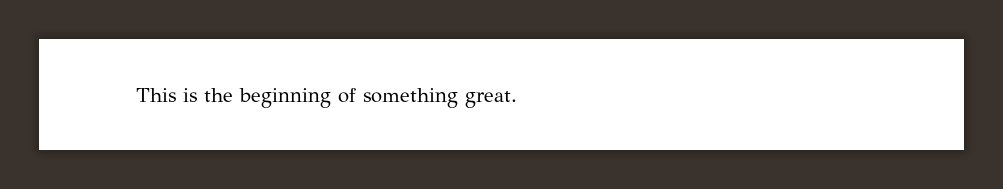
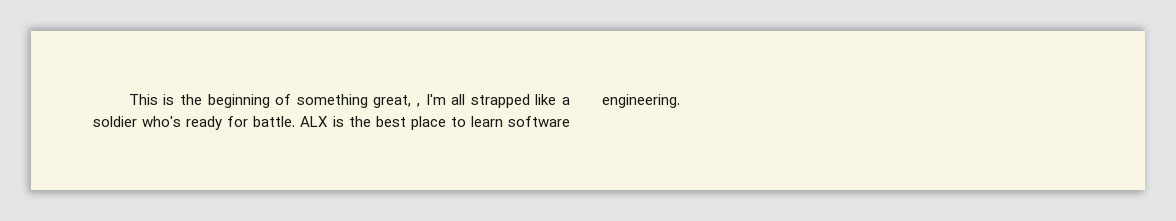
[465,91,517,108] great. -> [373,94,570,108] [93,116,570,130] [602,94,680,108] great, , I'm all strapped like a soldier who's ready for battle. ALX is the best place to learn software engineering.

